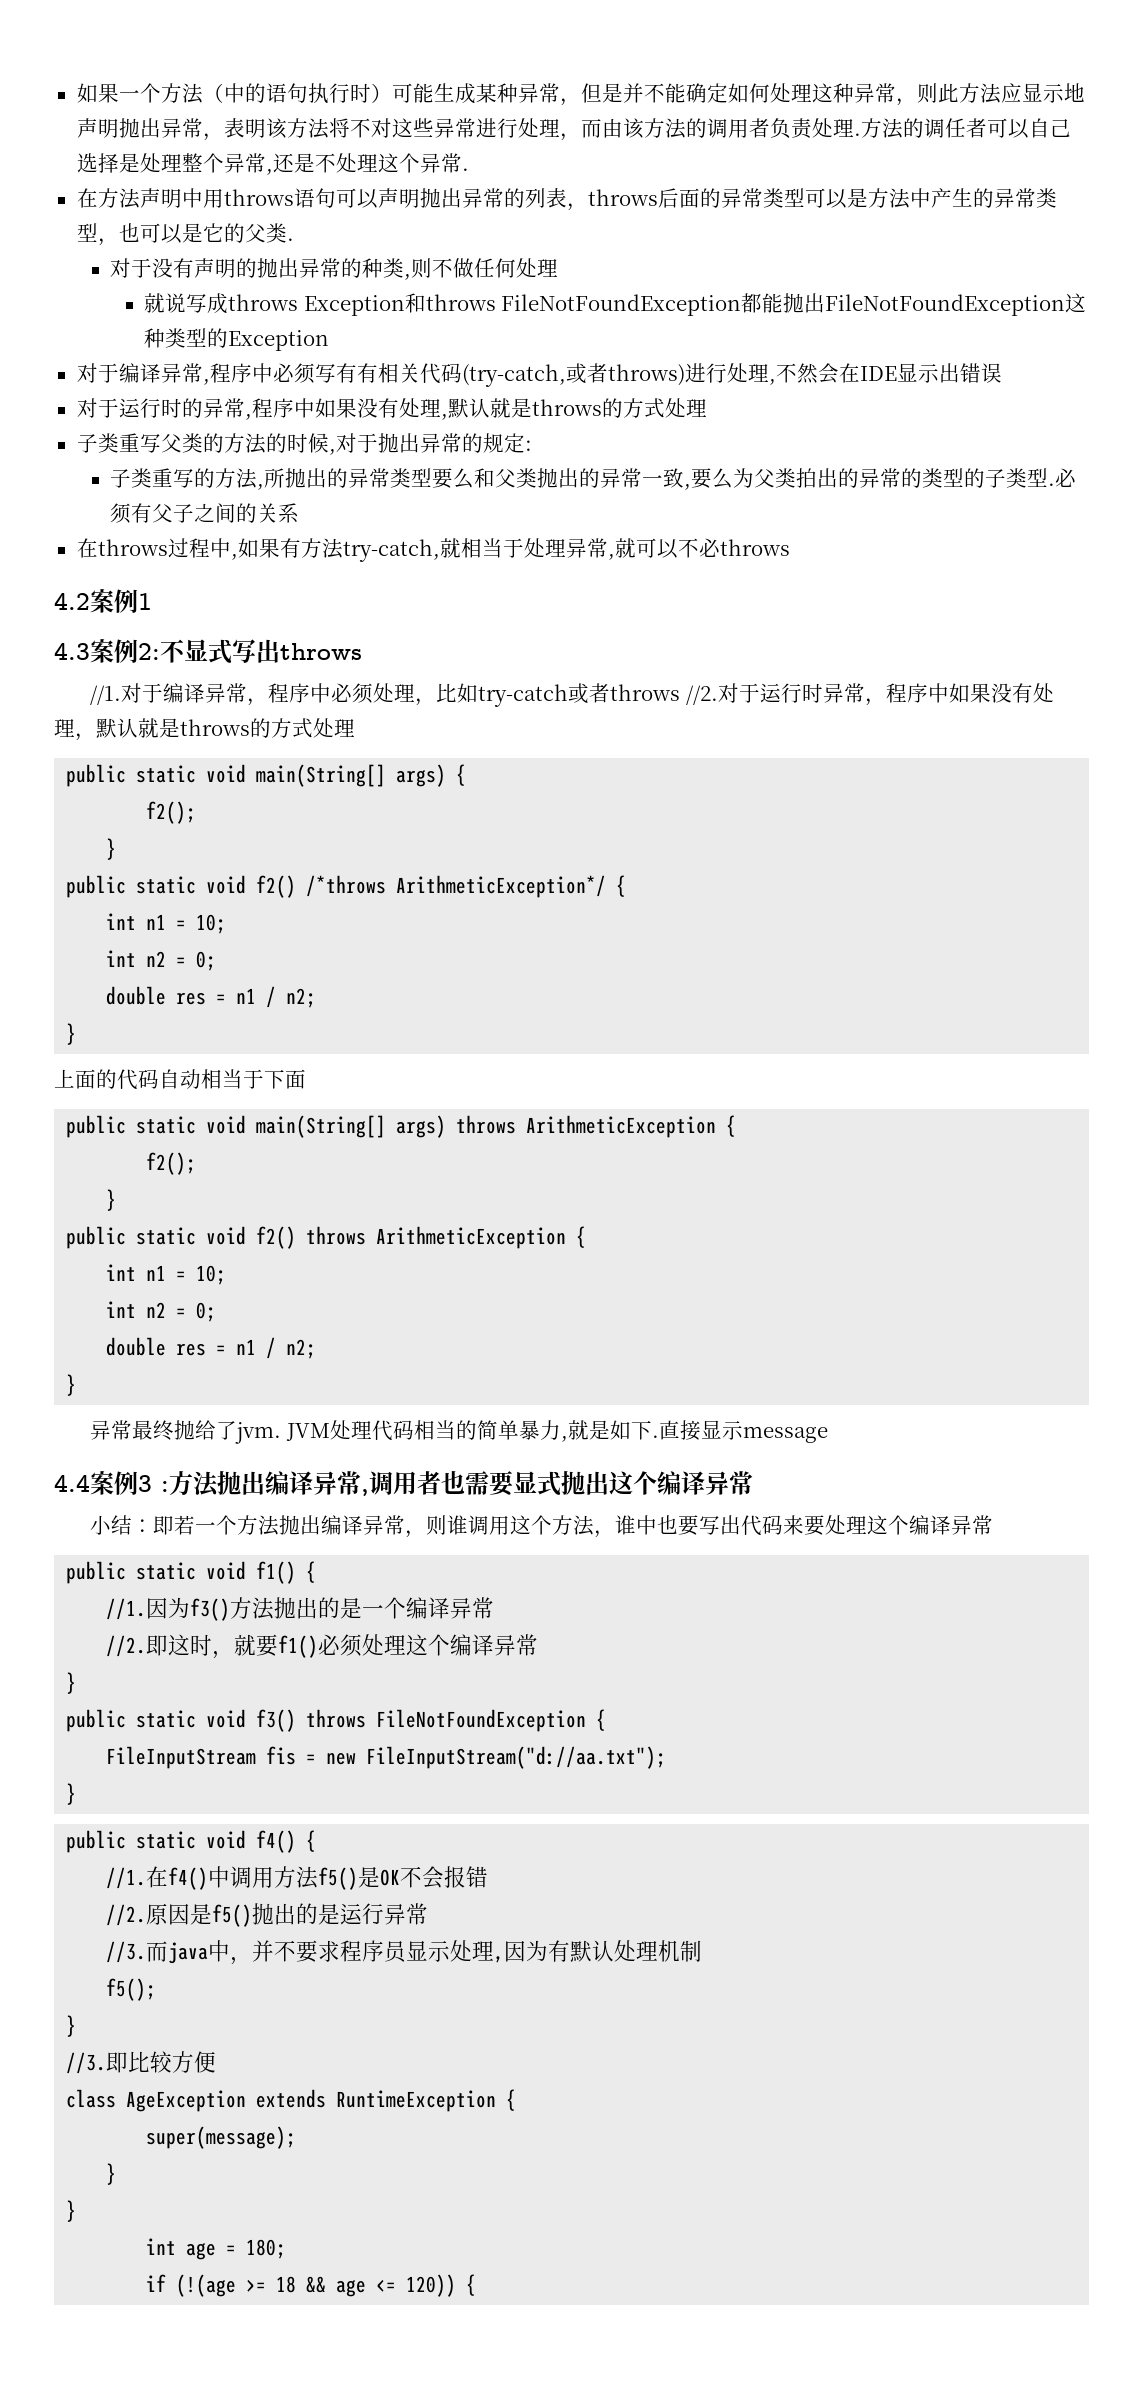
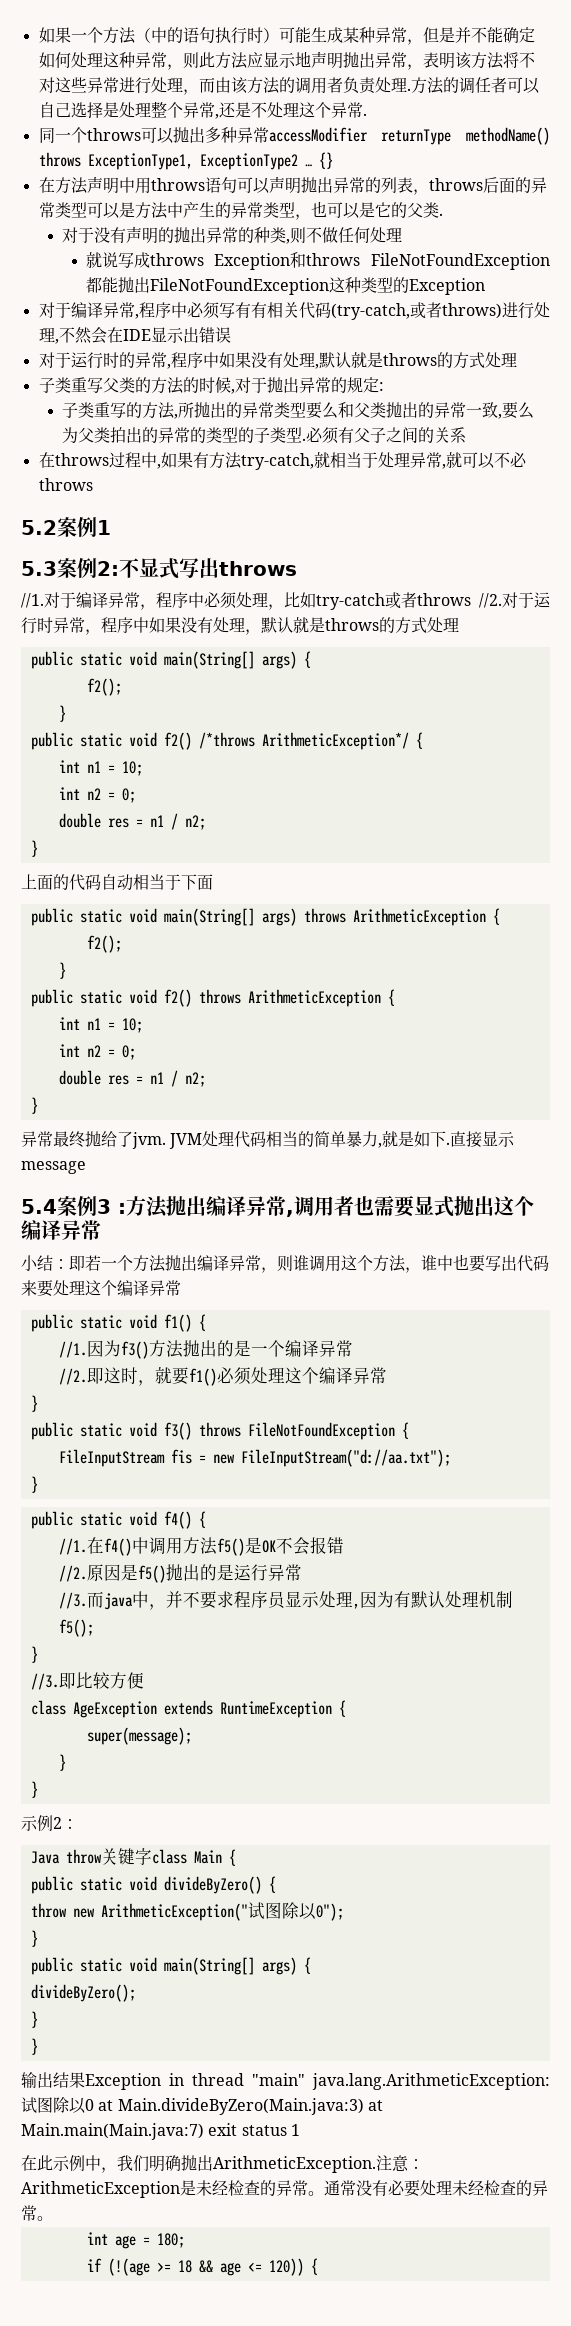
(469, 169) none -> [38,127,550,145] [38,152,333,170] // 同一个throws可以抛出多种异常accessModifier returnType methodName() throws ExceptionType1, ExceptionType2 … {}
[54,592,90,610] 4.2 -> [21,520,57,535] 5.2
[54,642,90,660] 4.3 -> [21,561,57,576] 5.3
[54,1474,90,1492] 4.4 -> [21,1199,57,1214] 5.4
(77, 2211) none -> [21,1815,78,1831] [30,1848,236,1866] [30,1876,276,1894] [30,1902,344,1921] [30,1930,38,1947] [30,1957,311,1975] [30,1984,136,2002] [30,2011,38,2028] [30,2038,38,2055] [21,2072,550,2090] [21,2097,383,2115] [21,2123,300,2140] [21,2155,424,2173] [21,2180,548,2198] [21,2205,53,2221] // 示例2： // Java throw关键字class Main { // public static void divideByZero() { // throw new ArithmeticException("试图除以0"); // } // public static void main(String[] args) { // divideByZero(); // } // } // 输出结果Exception in thread "main" java.lang.ArithmeticException:试图除以0 at Main.divideByZero(Main.java:3) at Main.main(Main.java:7) exit status 1 // 在此示例中，我们明确抛出ArithmeticException.注意：ArithmeticException是未经检查的异常。通常没有必要处理未经检查的异常。

